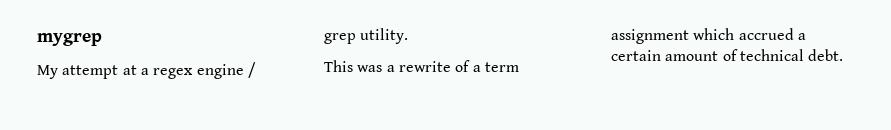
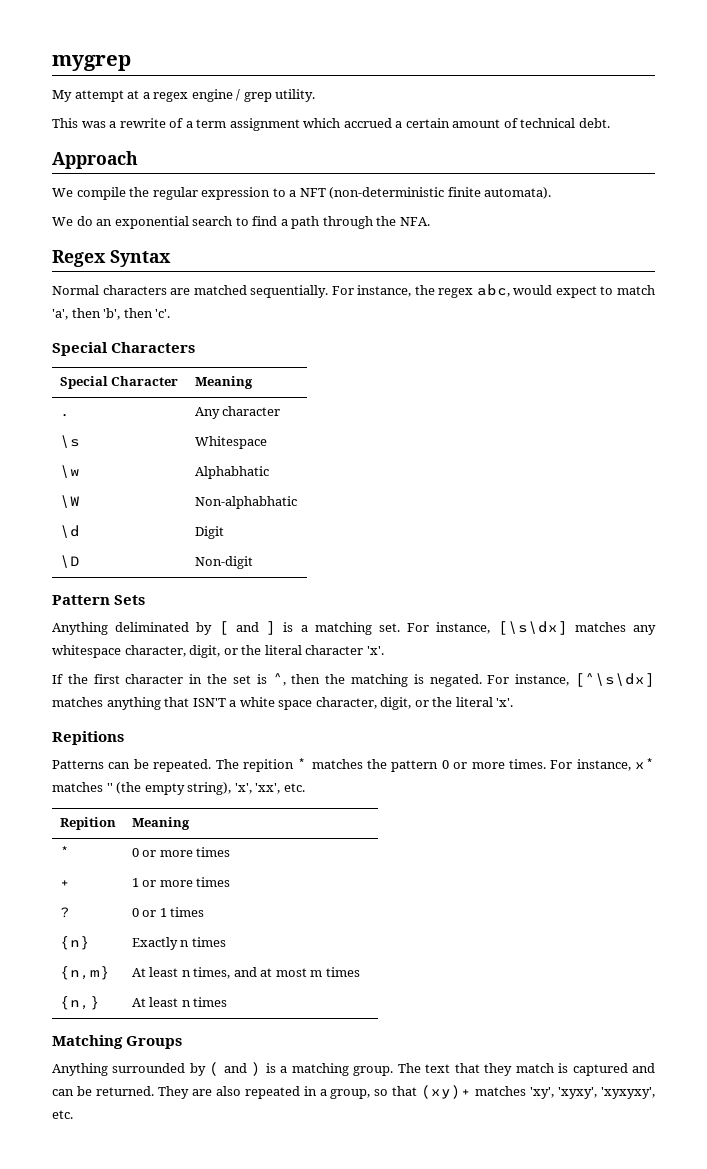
(844, 55) none -> [52,151,138,169] [52,187,552,200] [52,216,430,229] [52,250,171,267] [52,284,656,298] [52,308,171,320] [52,342,196,356] [59,376,179,389] [194,376,253,389] [59,413,70,417] [194,406,281,419] [59,435,80,448] [194,436,267,449] [59,465,80,478] [194,466,269,479] [59,495,80,508] [194,496,297,509] [59,525,80,538] [194,526,224,539] [59,555,80,568] [194,556,253,569] [52,595,146,605] [52,621,656,635] [52,645,384,658] [52,673,655,687] [52,697,514,710] [52,731,124,745] [52,758,655,772] [52,782,305,795] [59,817,116,830] [131,817,190,830] [59,846,70,857] [131,847,231,857] [59,880,70,887] [131,877,231,887] [59,907,70,918] [131,907,205,917] [59,936,90,950] [131,937,226,950] [59,966,110,980] [131,967,360,979] [59,996,100,1010] [131,997,228,1007] [52,1035,183,1049] [52,1062,656,1076] [52,1085,655,1099] [52,1110,73,1119] // Approach // We compile the regular expression to a NFT (non-deterministic finite automata). // We do an exponential search to find a path through the NFA. // Regex Syntax // Normal characters are matched sequentially. For instance, the regex abc, would expect to match 'a', then 'b', then 'c'. // Special Characters // Special Character | Meaning // . | Any character // \s | Whitespace // \w | Alphabhatic // \W | Non-alphabhatic // \d | Digit // \D | Non-digit // Pattern Sets // Anything deliminated by [ and ] is a matching set. For instance, [\s\dx] matches any whitespace character, digit, or the literal character 'x'. // If the first character in the set is ^, then the matching is negated. For instance, [^\s\dx] matches anything that ISN'T a white space character, digit, or the literal 'x'. // Repitions // Patterns can be repeated. The repition * matches the pattern 0 or more times. For instance, x* matches '' (the empty string), 'x', 'xx', etc. // Repition | Meaning // * | 0 or more times // + | 1 or more times // ? | 0 or 1 times // {n} | Exactly n times // {n,m} | At least n times, and at most m times // {n,} | At least n times // Matching Groups // Anything surrounded by ( and ) is a matching group. The text that they match is captured and can be returned. They are also repeated in a group, so that (xy)+ matches 'xy', 'xyxy', 'xyxyxy', etc.

